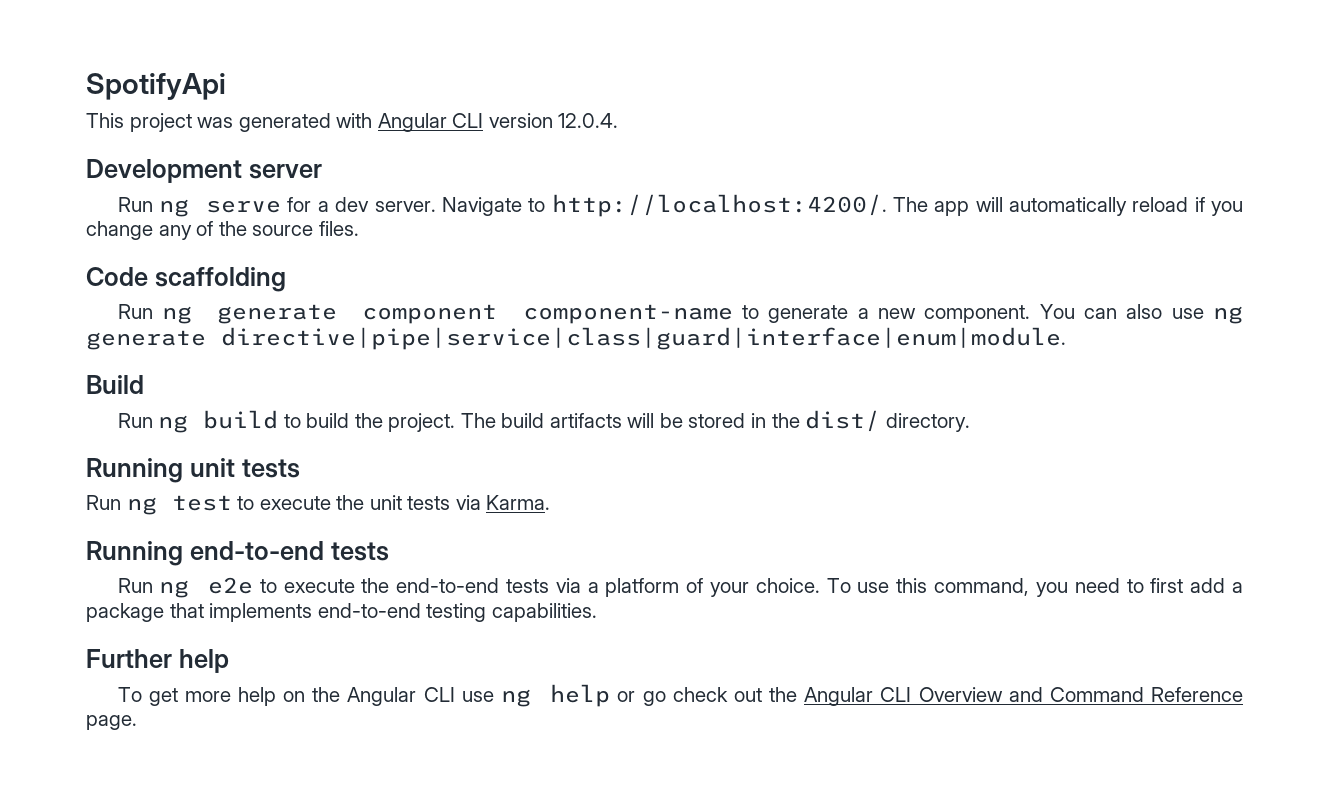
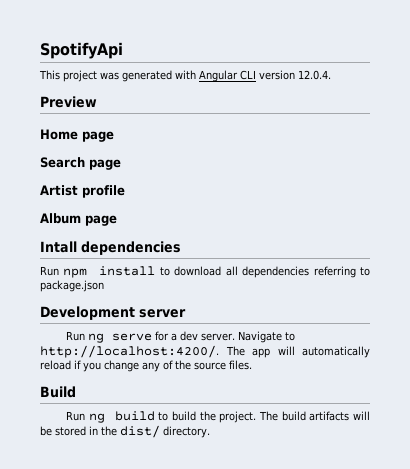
(619, 120) none -> [40,96,97,108] [40,129,114,142] [40,157,121,170] [40,185,125,198] [40,213,117,226] [40,241,181,255] [40,266,370,278] [40,280,104,292] // Preview // Home page // Search page // Artist profile // Album page // Intall dependencies // Run npm install to download all dependencies referring to package.json
[86,267,286,292] [117,304,1243,324] [86,327,1066,350] // Code scaffolding // Run ng generate component component-name to generate a new component. You can also use ng generate directive|pipe|service|class|guard|interface|enum|module. -> (252, 365) none
[86,458,300,483] [86,495,551,515] [86,541,389,566] [117,577,1244,598] [86,603,597,622] [86,649,229,673] [117,684,1243,707] [86,715,137,730] // Running unit tests // Run ng test to execute the unit tests via Karma. // Running end-to-end tests // Run ng e2e to execute the end-to-end tests via a platform of your choice. To use this command, you need to first add a package that implements end-to-end testing capabilities. // Further help // To get more help on the Angular CLI use ng help or go check out the Angular CLI Overview and Command Reference page. -> (210, 432) none

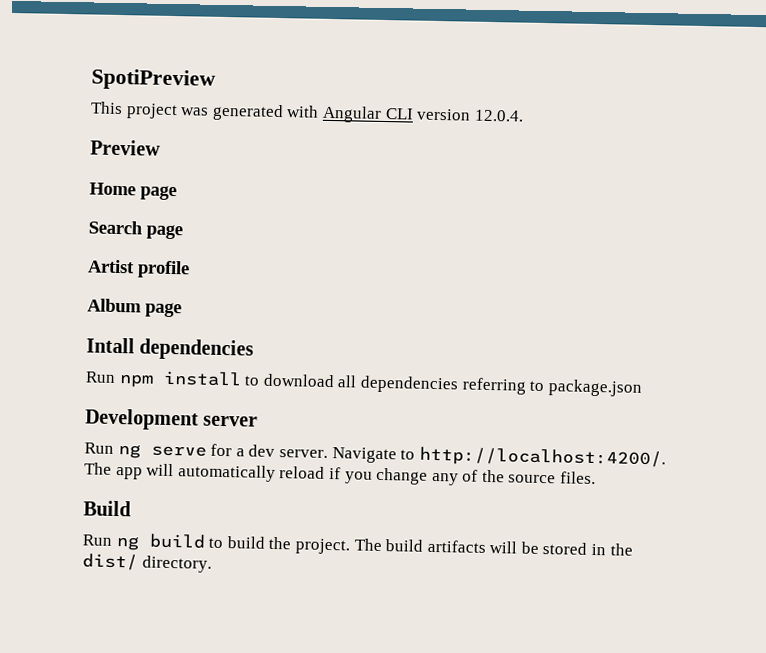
[40,42,123,59] SpotifyApi -> [91,68,216,91] SpotiPreview

